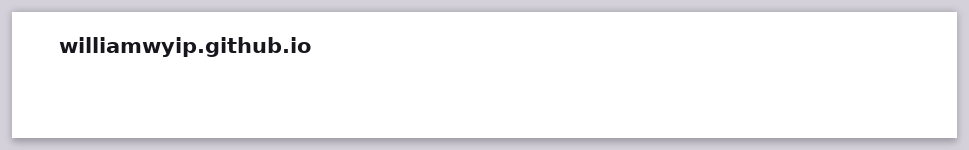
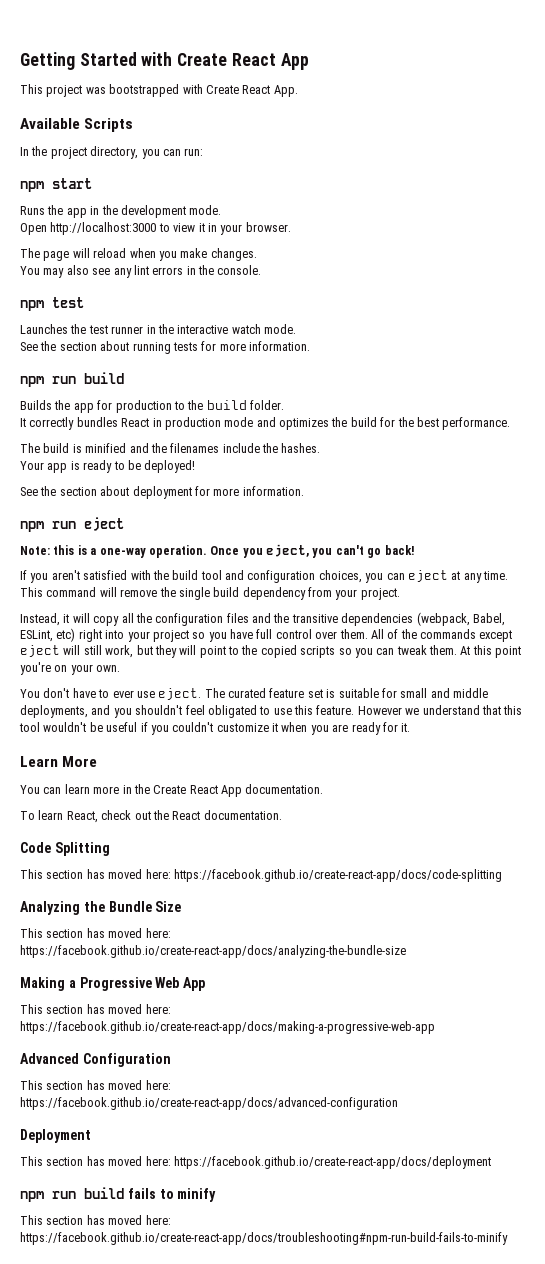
[59,37,311,57] williamwyip.github.io -> [20,52,309,70] [20,84,298,97] [20,118,134,132] [20,146,204,159] [20,178,92,192] [20,205,222,218] [20,222,291,235] [20,248,257,261] [20,265,262,278] [20,297,84,311] [20,324,296,334] [20,341,310,354] [20,372,124,387] [20,400,284,413] [20,417,511,430] [20,443,321,453] [20,460,196,473] [20,486,304,499] [20,517,124,532] [20,544,415,558] [20,570,508,583] [20,587,400,600] [20,612,505,626] [20,628,513,642] [20,645,522,658] [20,662,121,675] [20,688,488,700] [20,705,523,718] [19,722,411,735] [20,756,98,767] [20,784,324,797] [20,810,282,823] [20,842,110,856] [20,869,502,882] [20,901,182,915] [20,928,171,938] [20,945,406,958] [20,977,206,991] [20,1004,171,1014] [20,1021,435,1034] [20,1053,171,1067] [20,1080,171,1090] [20,1097,398,1110] [20,1129,91,1143] [20,1156,491,1169] [20,1187,217,1202] [20,1215,171,1225] [20,1232,508,1245] Getting Started with Create React App // This project was bootstrapped with Create React App. // Available Scripts // In the project directory, you can run: // npm start // Runs the app in the development mode. // Open http://localhost:3000 to view it in your browser. // The page will reload when you make changes. // You may also see any lint errors in the console. // npm test // Launches the test runner in the interactive watch mode. // See the section about running tests for more information. // npm run build // Builds the app for production to the build folder. // It correctly bundles React in production mode and optimizes the build for the best performance. // The build is minified and the filenames include the hashes. // Your app is ready to be deployed! // See the section about deployment for more information. // npm run eject // Note: this is a one-way operation. Once you eject, you can't go back! // If you aren't satisfied with the build tool and configuration choices, you can eject at any time. This command will remove the single build dependency from your project. // Instead, it will copy all the configuration files and the transitive dependencies (webpack, Babel, ESLint, etc) right into your project so you have full control over them. All of the commands except eject will still work, but they will point to the copied scripts so you can tweak them. At this point you're on your own. // You don't have to ever use eject. The curated feature set is suitable for small and middle deployments, and you shouldn't feel obligated to use this feature. However we understand that this tool wouldn't be useful if you couldn't customize it when you are ready for it. // Learn More // You can learn more in the Create React App documentation. // To learn React, check out the React documentation. // Code Splitting // This section has moved here: https://facebook.github.io/create-react-app/docs/code-splitting // Analyzing the Bundle Size // This section has moved here: https://facebook.github.io/create-react-app/docs/analyzing-the-bundle-size // Making a Progressive Web App // This section has moved here: https://facebook.github.io/create-react-app/docs/making-a-progressive-web-app // Advanced Configuration // This section has moved here: https://facebook.github.io/create-react-app/docs/advanced-configuration // Deployment // This section has moved here: https://facebook.github.io/create-react-app/docs/deployment // npm run build fails to minify // This section has moved here: https://facebook.github.io/create-react-app/docs/troubleshooting#npm-run-build-fails-to-minify

